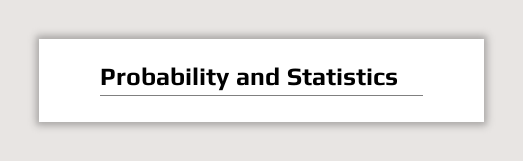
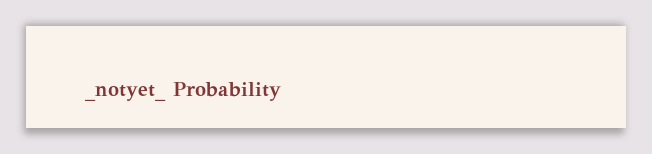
[100,67,398,91] Probability and Statistics -> [85,82,281,101] _notyet_ Probability

